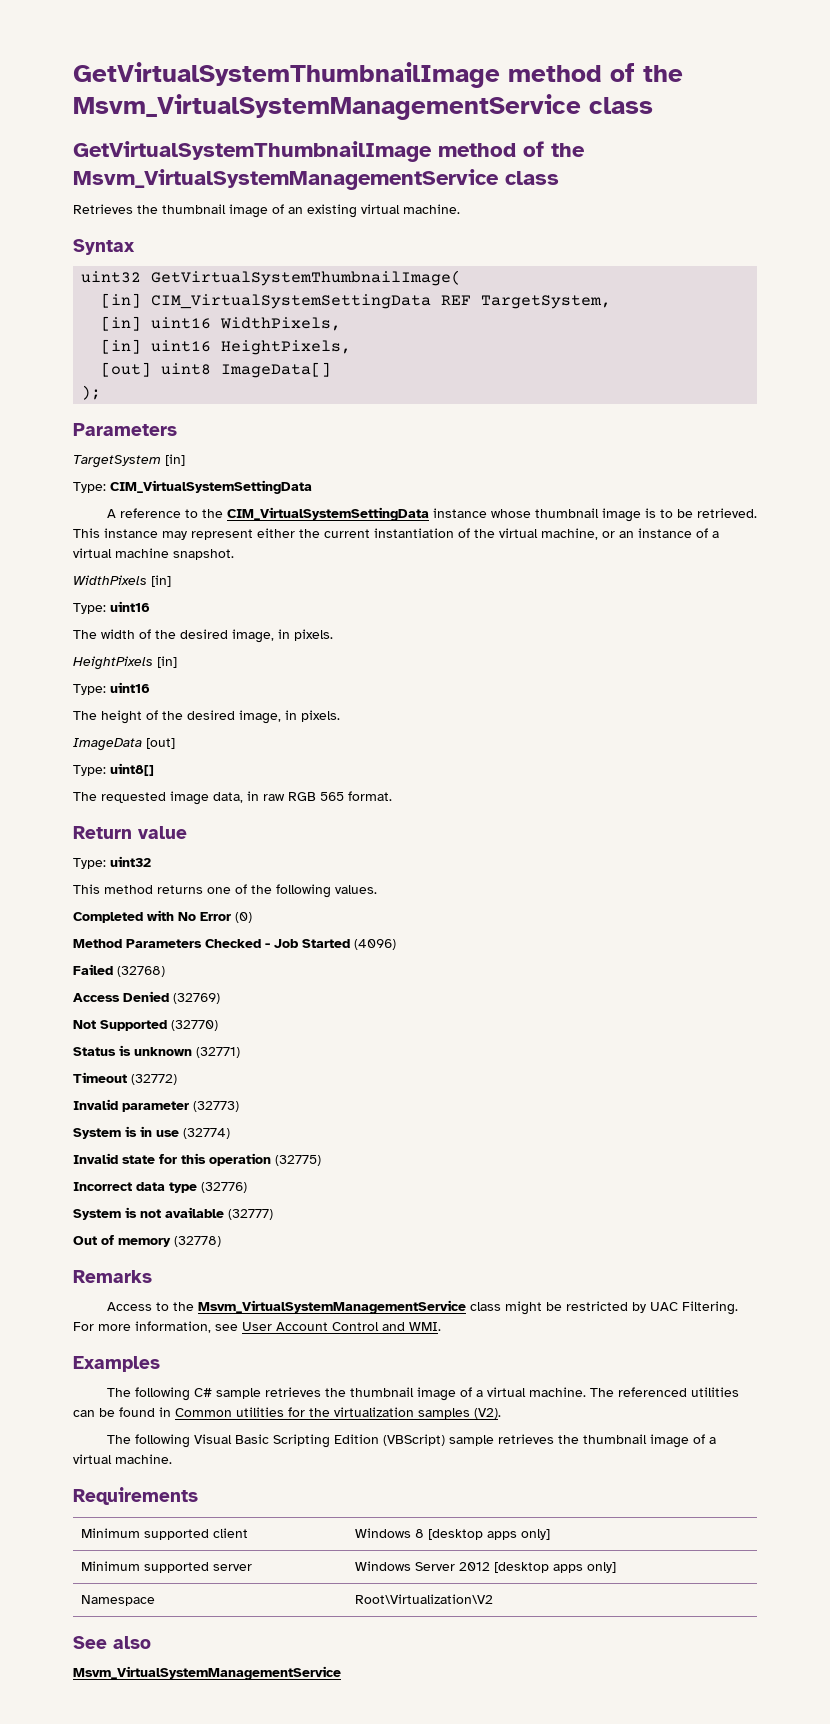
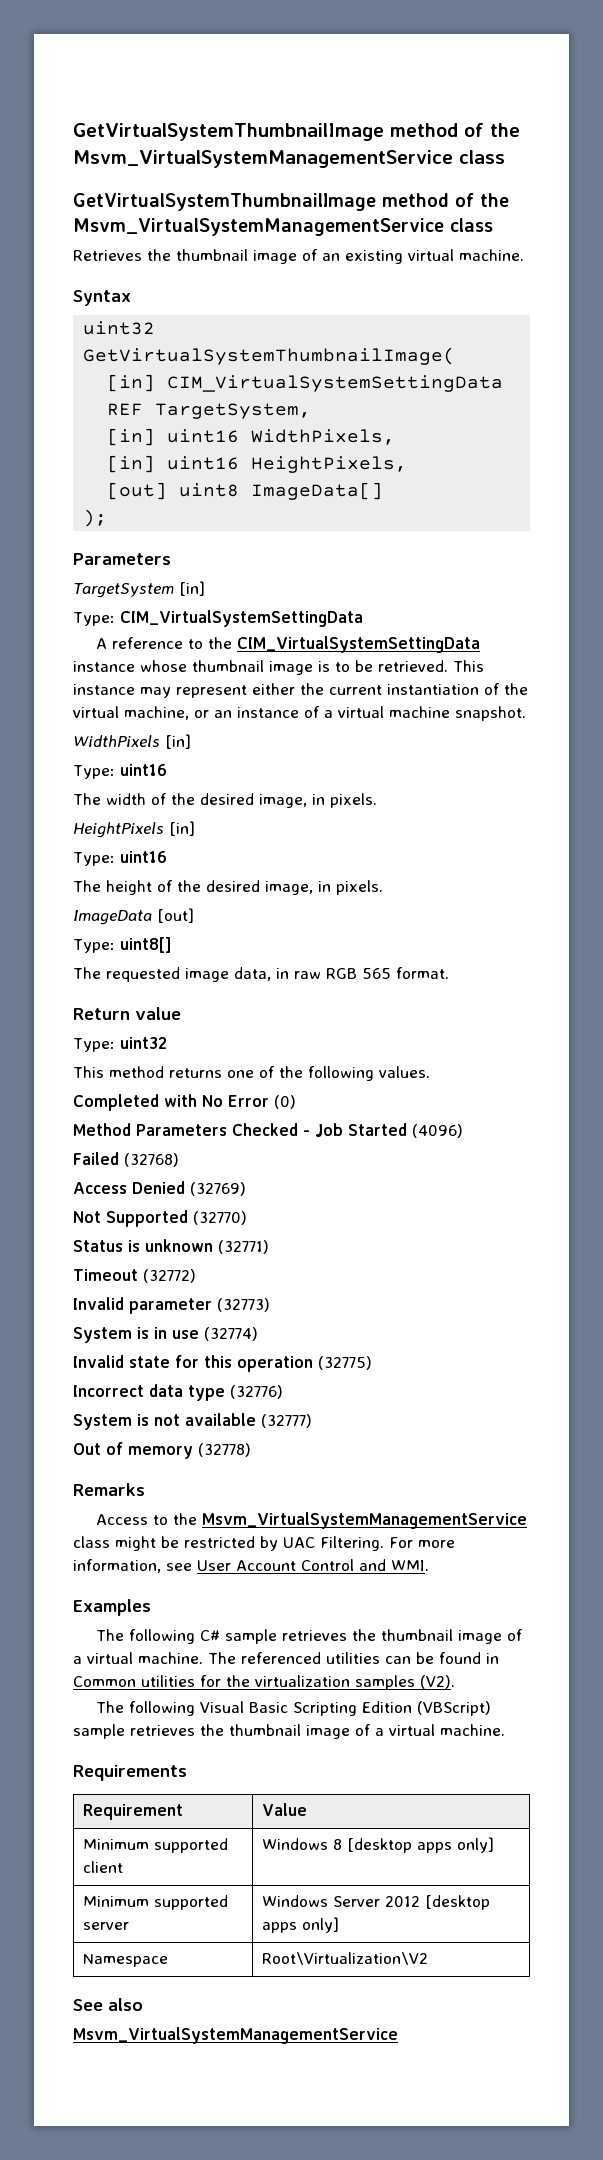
(198, 1496) none -> [83,1804,184,1820] [262,1803,308,1816] // Requirement | Value

